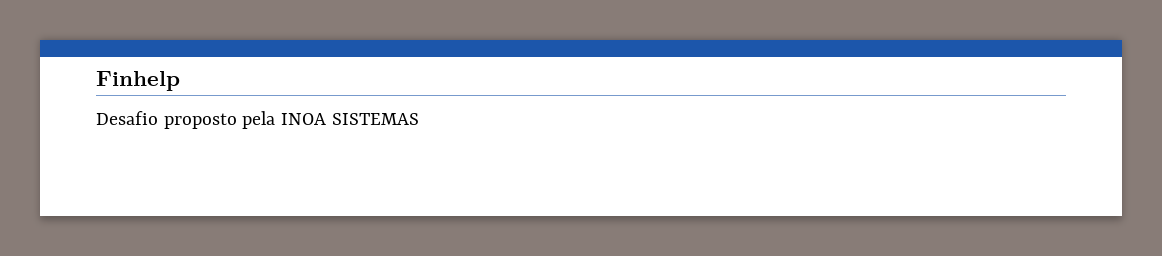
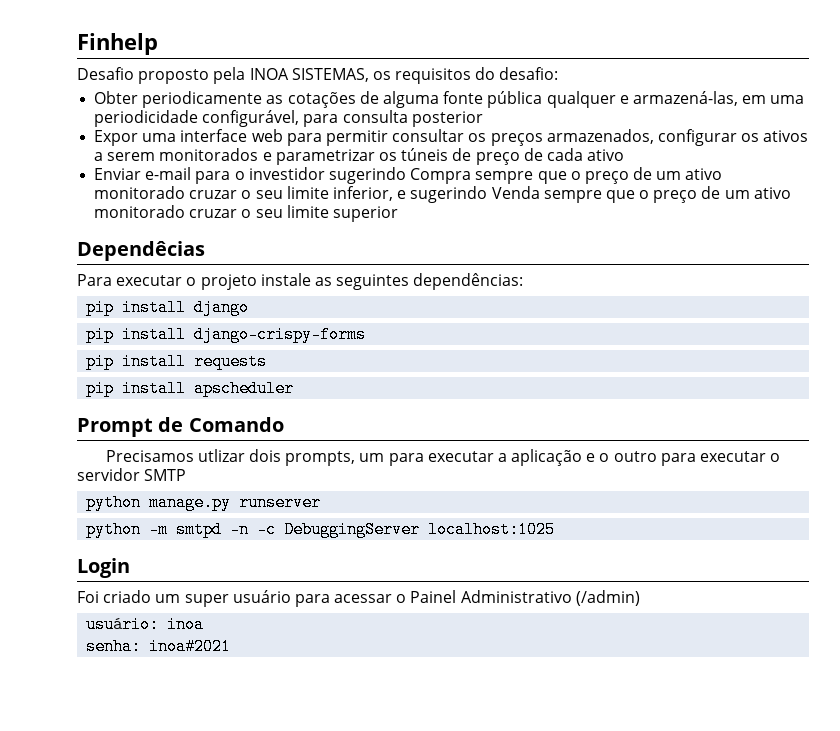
[331,113,419,125] SISTEMAS -> [291,67,559,84] [94,91,805,108] [94,110,483,127] [94,129,809,146] [94,148,625,165] [94,167,723,184] [94,186,791,203] [94,205,398,222] [77,241,205,261] [77,273,524,290] [86,299,250,316] [86,326,367,343] [86,353,268,370] [86,380,295,397] [77,417,284,437] [105,449,781,466] [77,468,187,481] [86,494,322,511] [86,521,556,538] [77,558,130,578] [77,590,640,607] [86,616,205,633] [86,638,232,655] SISTEMAS, os requisitos do desafio: // Obter periodicamente as cotações de alguma fonte pública qualquer e armazená-las, em uma periodicidade configurável, para consulta posterior // Expor uma interface web para permitir consultar os preços armazenados, configurar os ativos a serem monitorados e parametrizar os túneis de preço de cada ativo // Enviar e-mail para o investidor sugerindo Compra sempre que o preço de um ativo monitorado cruzar o seu limite inferior, e sugerindo Venda sempre que o preço de um ativo monitorado cruzar o seu limite superior // Dependêcias // Para executar o projeto instale as seguintes dependências: // pip install django // pip install django-crispy-forms // pip install requests // pip install apscheduler // Prompt de Comando // Precisamos utlizar dois prompts, um para executar a aplicação e o outro para executar o servidor SMTP // python manage.py runserver // python -m smtpd -n -c DebuggingServer localhost:1025 // Login // Foi criado um super usuário para acessar o Painel Administrativo (/admin) // usuário: inoa // senha: inoa#2021

